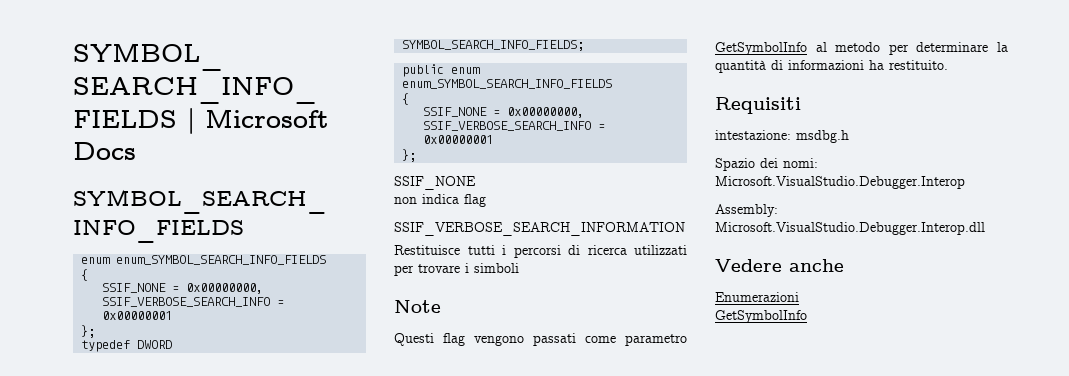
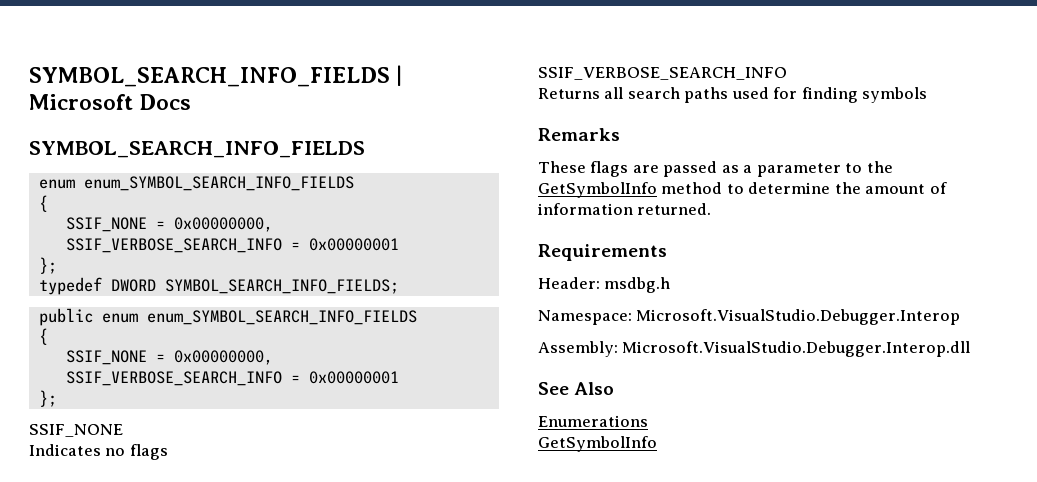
[394,194,486,207] [394,222,685,236] [394,245,687,258] [394,263,519,276] [394,300,441,313] [394,333,687,346] [715,42,1008,55] [715,60,948,73] [715,97,801,114] [715,130,849,143] [715,158,818,171] non indica flag // SSIF_VERBOSE_SEARCH_INFORMATION // Restituisce tutti i percorsi di ricerca utilizzati per trovare i simboli // Note // Questi flag vengono passati come parametro GetSymbolInfo al metodo per determinare la quantità di informazioni ha restituito. // Requisiti // intestazione: msdbg.h // Spazio dei nomi: -> [29,444,168,460] [538,67,787,80] [538,87,928,103] [538,128,620,141] [538,161,893,177] [538,182,947,198] [538,203,712,215] [538,244,667,261] [538,277,671,293] [538,310,632,325] Indicates no flags // SSIF_VERBOSE_SEARCH_INFO // Returns all search paths used for finding symbols // Remarks // These flags are passed as a parameter to the GetSymbolInfo method to determine the amount of information returned. // Requirements // Header: msdbg.h // Namespace:
[715,259,844,272] [715,292,799,302] Vedere anche // Enumerazioni -> [538,382,615,395] [538,415,648,427] See Also // Enumerations

